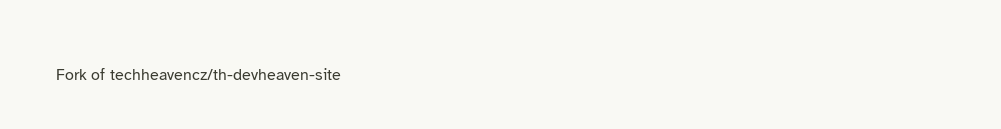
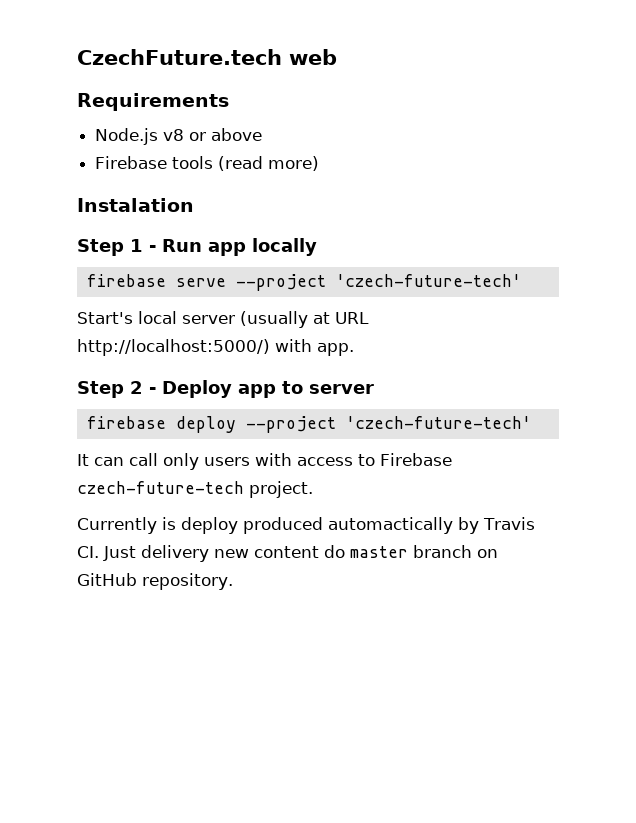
[56,68,341,80] Fork of techheavencz/th-devheaven-site -> [77,49,337,65] [77,93,229,111] [95,128,263,145] [95,156,320,171] [77,198,194,212] [77,238,317,256] [86,274,521,291] [77,311,369,328] [77,339,354,356] [77,380,374,398] [86,416,531,433] [77,453,452,470] [77,481,313,498] [77,517,535,534] [77,545,498,562] [77,573,233,590] CzechFuture.tech web // Requirements // Node.js v8 or above // Firebase tools (read more) // Instalation // Step 1 - Run app locally // firebase serve --project 'czech-future-tech' // Start's local server (usually at URL http://localhost:5000/) with app. // Step 2 - Deploy app to server // firebase deploy --project 'czech-future-tech' // It can call only users with access to Firebase czech-future-tech project. // Currently is deploy produced automactically by Travis CI. Just delivery new content do master branch on GitHub repository.

